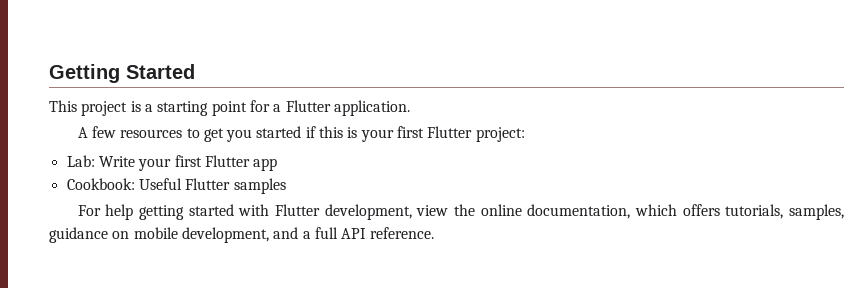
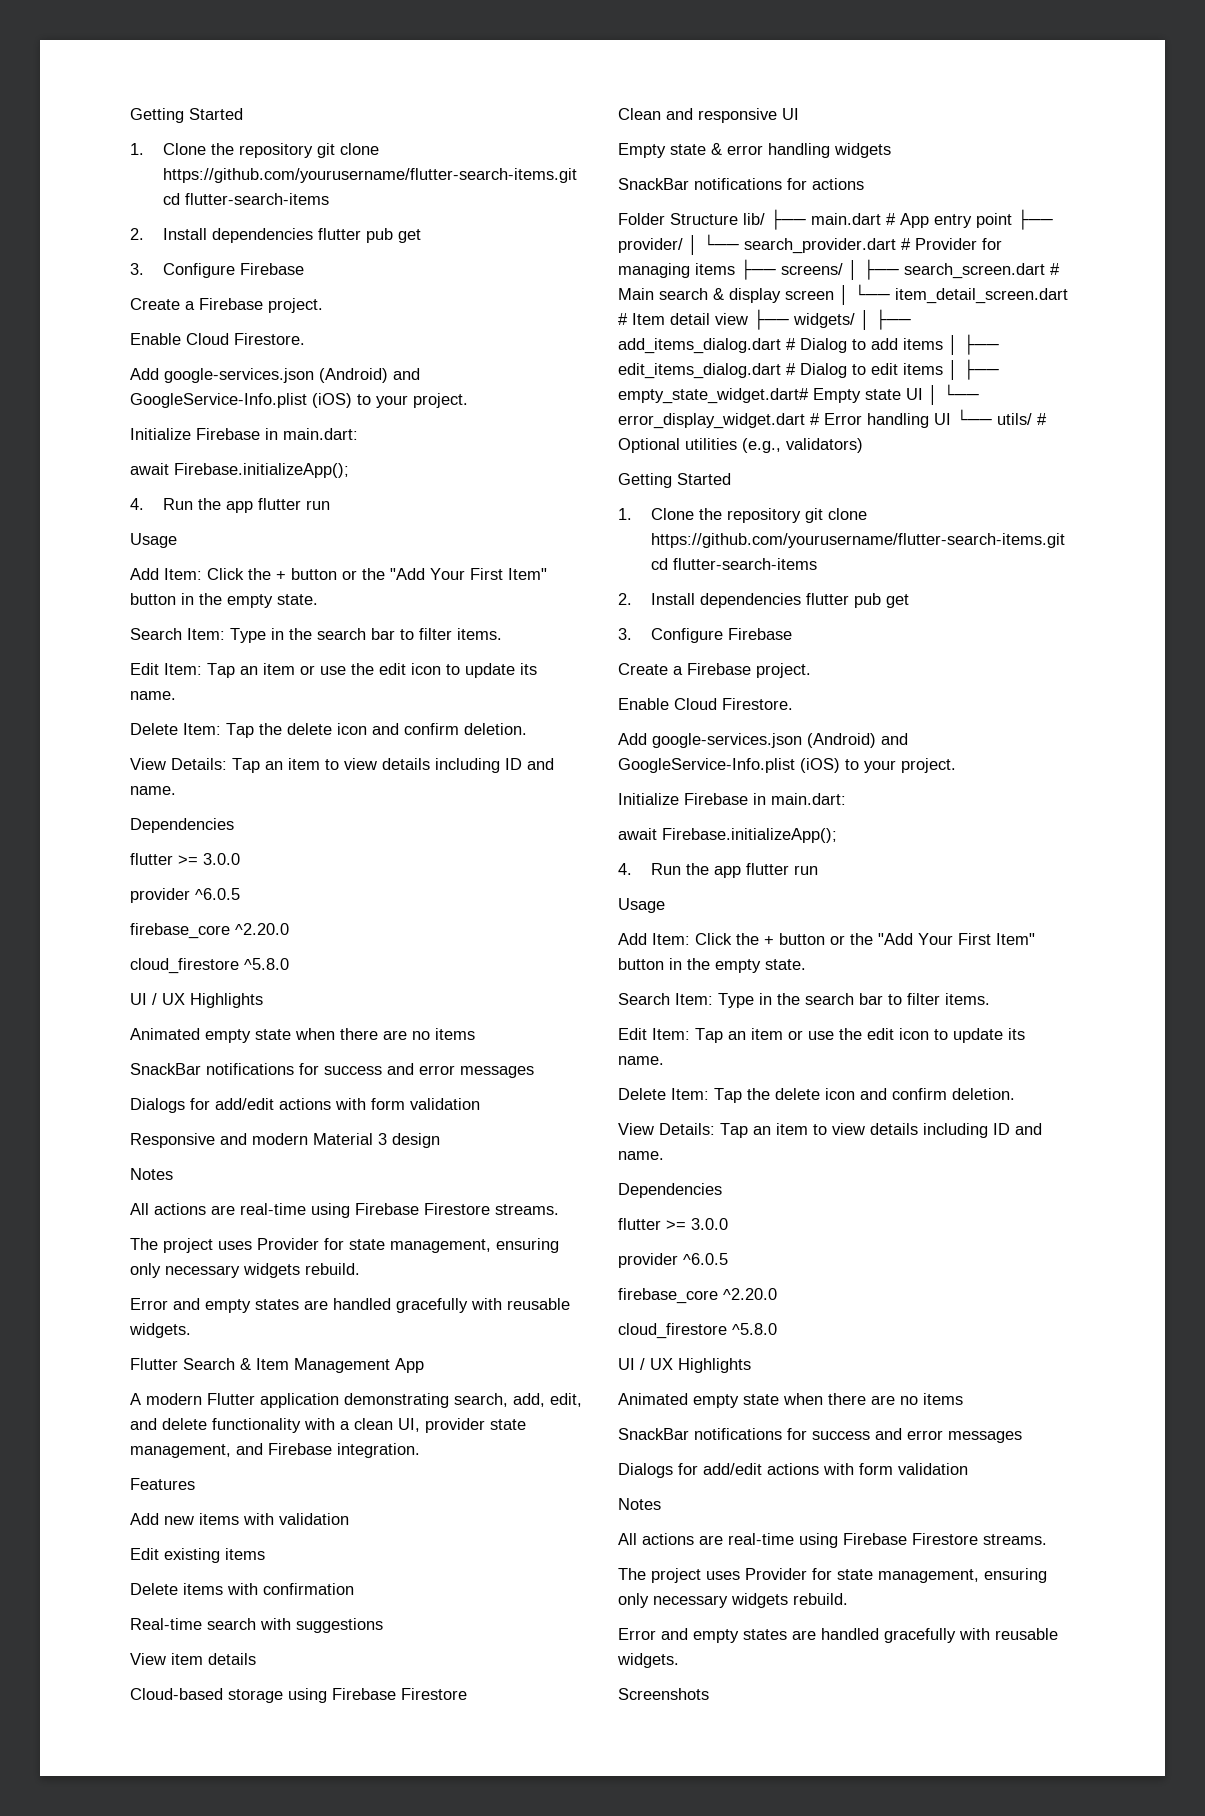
[49,64,195,83] [49,100,410,116] [77,126,525,142] [66,155,278,171] [66,178,286,194] [77,204,845,220] [49,227,434,243] Getting Started // This project is a starting point for a Flutter application. // A few resources to get you started if this is your first Flutter project: // Lab: Write your first Flutter app // Cookbook: Useful Flutter samples // For help getting started with Flutter development, view the online documentation, which offers tutorials, samples, guidance on mobile development, and a full API reference. -> [130,108,243,123] [130,143,379,158] [162,168,577,183] [162,193,329,205] [130,228,421,243] [130,263,304,278] [130,298,323,313] [130,333,305,345] [130,368,420,383] [130,393,468,408] [130,428,358,440] [130,463,349,478] [130,498,330,513] [130,533,177,548] [130,568,547,580] [130,593,318,608] [130,628,502,643] [130,663,537,678] [130,691,176,700] [130,723,527,738] [130,758,554,773] [130,786,176,795] [130,818,234,833] [130,853,240,865] [130,888,240,903] [130,923,289,939] [130,958,289,974] [130,993,263,1008] [130,1028,475,1043] [130,1063,534,1078] [130,1098,480,1113] [130,1133,440,1148] [130,1168,173,1180] [130,1203,559,1218] [130,1238,559,1253] [130,1263,360,1278] [130,1298,570,1313] [129,1323,191,1338] [130,1358,424,1373] [130,1393,582,1408] [130,1418,526,1433] [130,1443,420,1458] [130,1478,195,1490] [130,1513,349,1525] [130,1548,265,1563] [130,1583,354,1595] [130,1618,383,1633] [130,1653,256,1665] [130,1688,467,1703] [618,108,799,123] [618,143,891,158] [618,178,864,190] [618,209,1053,230] [618,234,1002,255] [618,259,1060,280] [618,284,1068,305] [618,309,911,330] [618,334,999,355] [618,359,999,380] [618,384,979,405] [618,409,1047,429] [618,438,863,453] [618,473,731,488] [618,508,867,523] [650,533,1065,548] [650,558,817,570] [618,593,909,608] [618,628,792,643] [618,663,811,678] [618,698,793,710] [618,733,908,748] [618,758,956,773] [618,793,846,805] [618,828,837,843] [618,863,818,878] [618,898,665,913] [618,933,1035,945] [618,958,806,973] [618,993,990,1008] [618,1028,1025,1043] [618,1056,664,1065] [618,1088,1015,1103] [618,1123,1042,1138] [618,1151,664,1160] [618,1183,722,1198] [618,1218,728,1230] [618,1253,728,1268] [618,1288,777,1304] [618,1323,777,1339] [618,1358,751,1373] [618,1393,963,1408] [618,1428,1022,1443] [618,1463,968,1478] [618,1498,661,1510] [618,1533,1047,1548] [618,1568,1047,1583] [618,1593,848,1608] [618,1628,1058,1643] [617,1653,679,1668] [618,1688,709,1700] Getting Started // 1. Clone the repository git clone https://github.com/yourusername/flutter-search-items.git cd flutter-search-items // 2. Install dependencies flutter pub get // 3. Configure Firebase // Create a Firebase project. // Enable Cloud Firestore. // Add google-services.json (Android) and GoogleService-Info.plist (iOS) to your project. // Initialize Firebase in main.dart: // await Firebase.initializeApp(); // 4. Run the app flutter run // Usage // Add Item: Click the + button or the "Add Your First Item" button in the empty state. // Search Item: Type in the search bar to filter items. // Edit Item: Tap an item or use the edit icon to update its name. // Delete Item: Tap the delete icon and confirm deletion. // View Details: Tap an item to view details including ID and name. // Dependencies // flutter >= 3.0.0 // provider ^6.0.5 // firebase_core ^2.20.0 // cloud_firestore ^5.8.0 // UI / UX Highlights // Animated empty state when there are no items // SnackBar notifications for success and error messages // Dialogs for add/edit actions with form validation // Responsive and modern Material 3 design // Notes // All actions are real-time using Firebase Firestore streams. // The project uses Provider for state management, ensuring only necessary widgets rebuild. // Error and empty states are handled gracefully with reusable widgets. // Flutter Search & Item Management App // A modern Flutter application demonstrating search, add, edit, and delete functionality with a clean UI, provider state management, and Firebase integration. // Features // Add new items with validation // Edit existing items // Delete items with confirmation // Real-time search with suggestions // View item details // Cloud-based storage using Firebase Firestore // Clean and responsive UI // Empty state & error handling widgets // SnackBar notifications for actions // Folder Structure lib/ ├── main.dart # App entry point ├── provider/ │ └── search_provider.dart # Provider for managing items ├── screens/ │ ├── search_screen.dart # Main search & display screen │ └── item_detail_screen.dart # Item detail view ├── widgets/ │ ├── add_items_dialog.dart # Dialog to add items │ ├── edit_items_dialog.dart # Dialog to edit items │ ├── empty_state_widget.dart# Empty state UI │ └── error_display_widget.dart # Error handling UI └── utils/ # Optional utilities (e.g., validators) // Getting Started // 1. Clone the repository git clone https://github.com/yourusername/flutter-search-items.git cd flutter-search-items // 2. Install dependencies flutter pub get // 3. Configure Firebase // Create a Firebase project. // Enable Cloud Firestore. // Add google-services.json (Android) and GoogleService-Info.plist (iOS) to your project. // Initialize Firebase in main.dart: // await Firebase.initializeApp(); // 4. Run the app flutter run // Usage // Add Item: Click the + button or the "Add Your First Item" button in the empty state. // Search Item: Type in the search bar to filter items. // Edit Item: Tap an item or use the edit icon to update its name. // Delete Item: Tap the delete icon and confirm deletion. // View Details: Tap an item to view details including ID and name. // Dependencies // flutter >= 3.0.0 // provider ^6.0.5 // firebase_core ^2.20.0 // cloud_firestore ^5.8.0 // UI / UX Highlights // Animated empty state when there are no items // SnackBar notifications for success and error messages // Dialogs for add/edit actions with form validation // Notes // All actions are real-time using Firebase Firestore streams. // The project uses Provider for state management, ensuring only necessary widgets rebuild. // Error and empty states are handled gracefully with reusable widgets. // Screenshots

